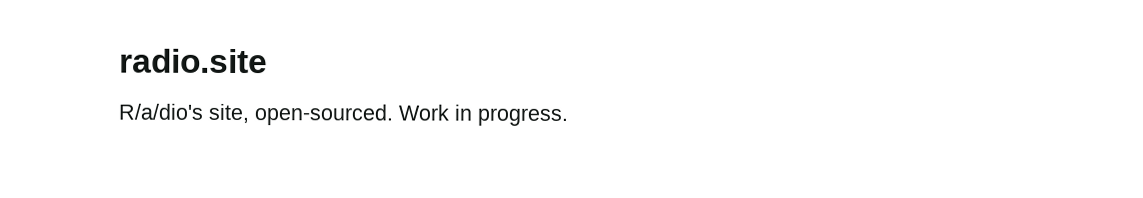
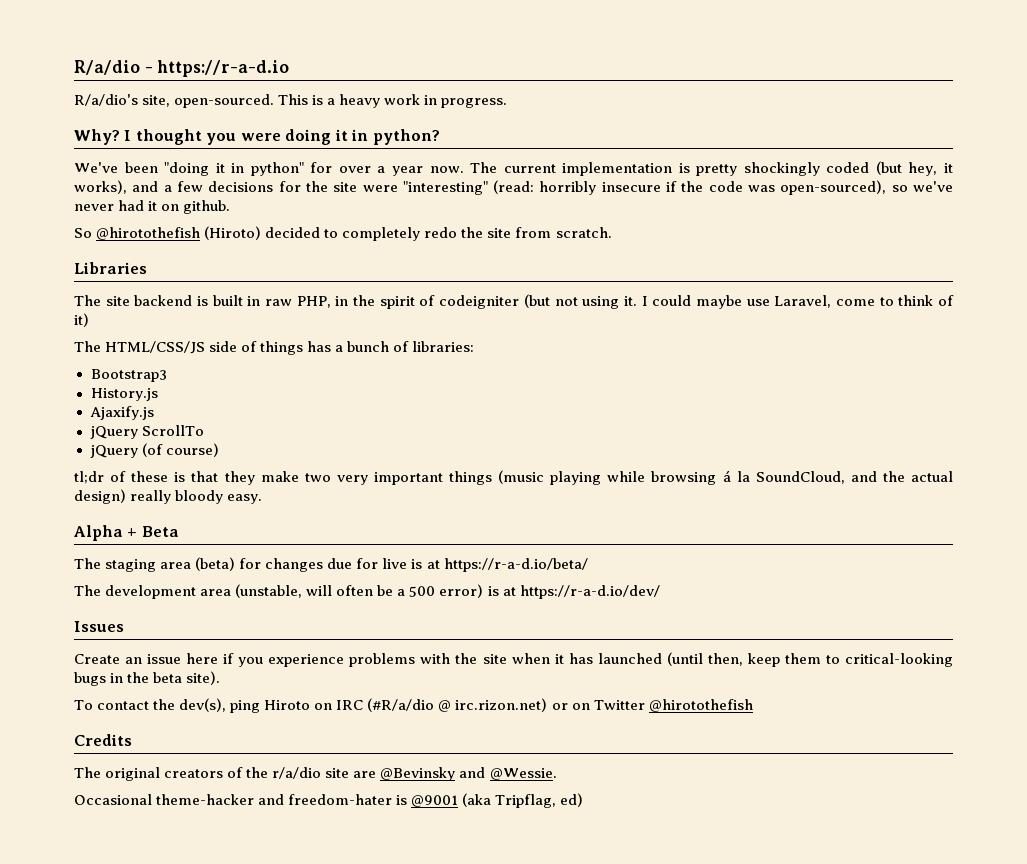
[119,48,268,74] radio.site -> [74,60,290,77] R/a/dio - https://r-a-d.io
[398,104,568,126] Work in progress. -> [278,94,508,108] [74,129,440,145] [74,161,953,176] [74,180,953,195] [74,200,231,214] [74,226,612,241] [74,262,147,274] [74,294,954,309] [74,313,89,327] [74,341,475,355] [90,369,167,382] [90,388,158,401] [89,406,154,420] [89,425,204,439] [89,443,219,458] [74,470,954,485] [74,489,263,504] [74,525,179,541] [74,557,588,572] [74,584,660,599] [74,621,124,632] [74,652,953,667] [74,671,221,686] [74,698,753,713] [74,734,132,746] [74,767,557,781] [74,793,584,808] This is a heavy work in progress. // Why? I thought you were doing it in python? // We've been "doing it in python" for over a year now. The current implementation is pretty shockingly coded (but hey, it works), and a few decisions for the site were "interesting" (read: horribly insecure if the code was open-sourced), so we've never had it on github. // So @hirotothefish (Hiroto) decided to completely redo the site from scratch. // Libraries // The site backend is built in raw PHP, in the spirit of codeigniter (but not using it. I could maybe use Laravel, come to think of it) // The HTML/CSS/JS side of things has a bunch of libraries: // Bootstrap3 // History.js // Ajaxify.js // jQuery ScrollTo // jQuery (of course) // tl;dr of these is that they make two very important things (music playing while browsing á la SoundCloud, and the actual design) really bloody easy. // Alpha + Beta // The staging area (beta) for changes due for live is at https://r-a-d.io/beta/ // The development area (unstable, will often be a 500 error) is at https://r-a-d.io/dev/ // Issues // Create an issue here if you experience problems with the site when it has launched (until then, keep them to critical-looking bugs in the beta site). // To contact the dev(s), ping Hiroto on IRC (#R/a/dio @ irc.rizon.net) or on Twitter @hirotothefish // Credits // The original creators of the r/a/dio site are @Bevinsky and @Wessie. // Occasional theme-hacker and freedom-hater is @9001 (aka Tripflag, ed)

